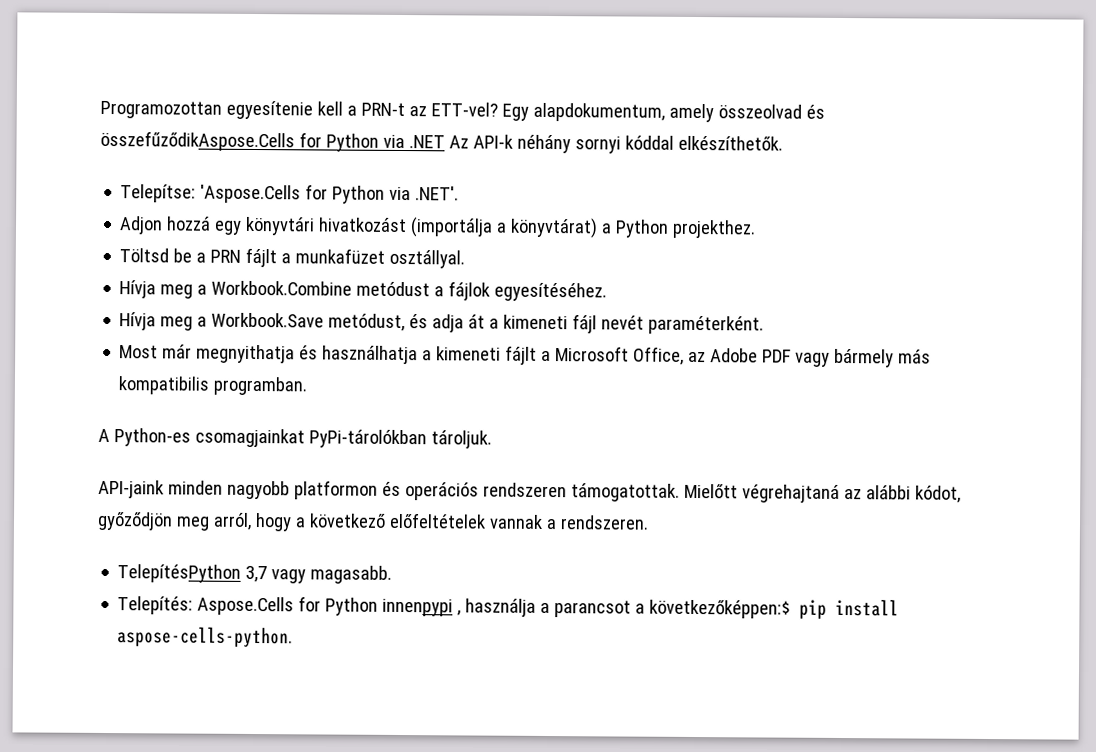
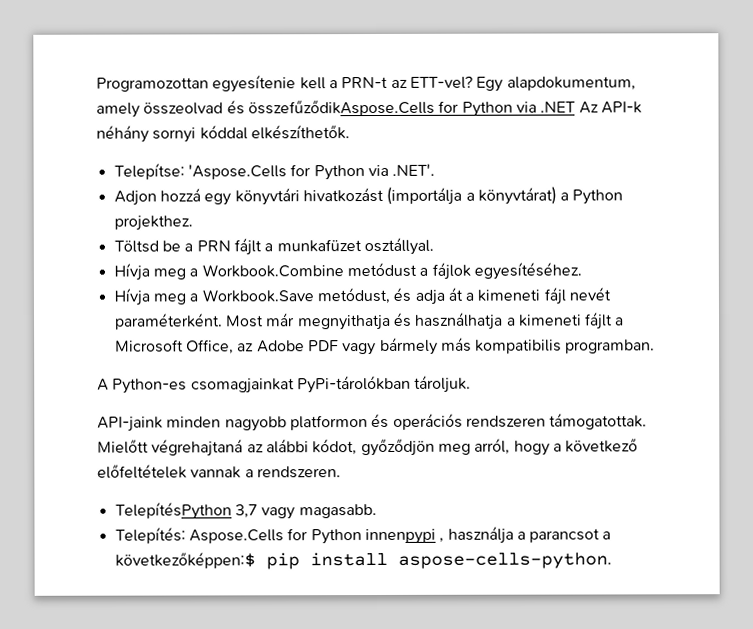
(765, 325) // -> (223, 321) none

